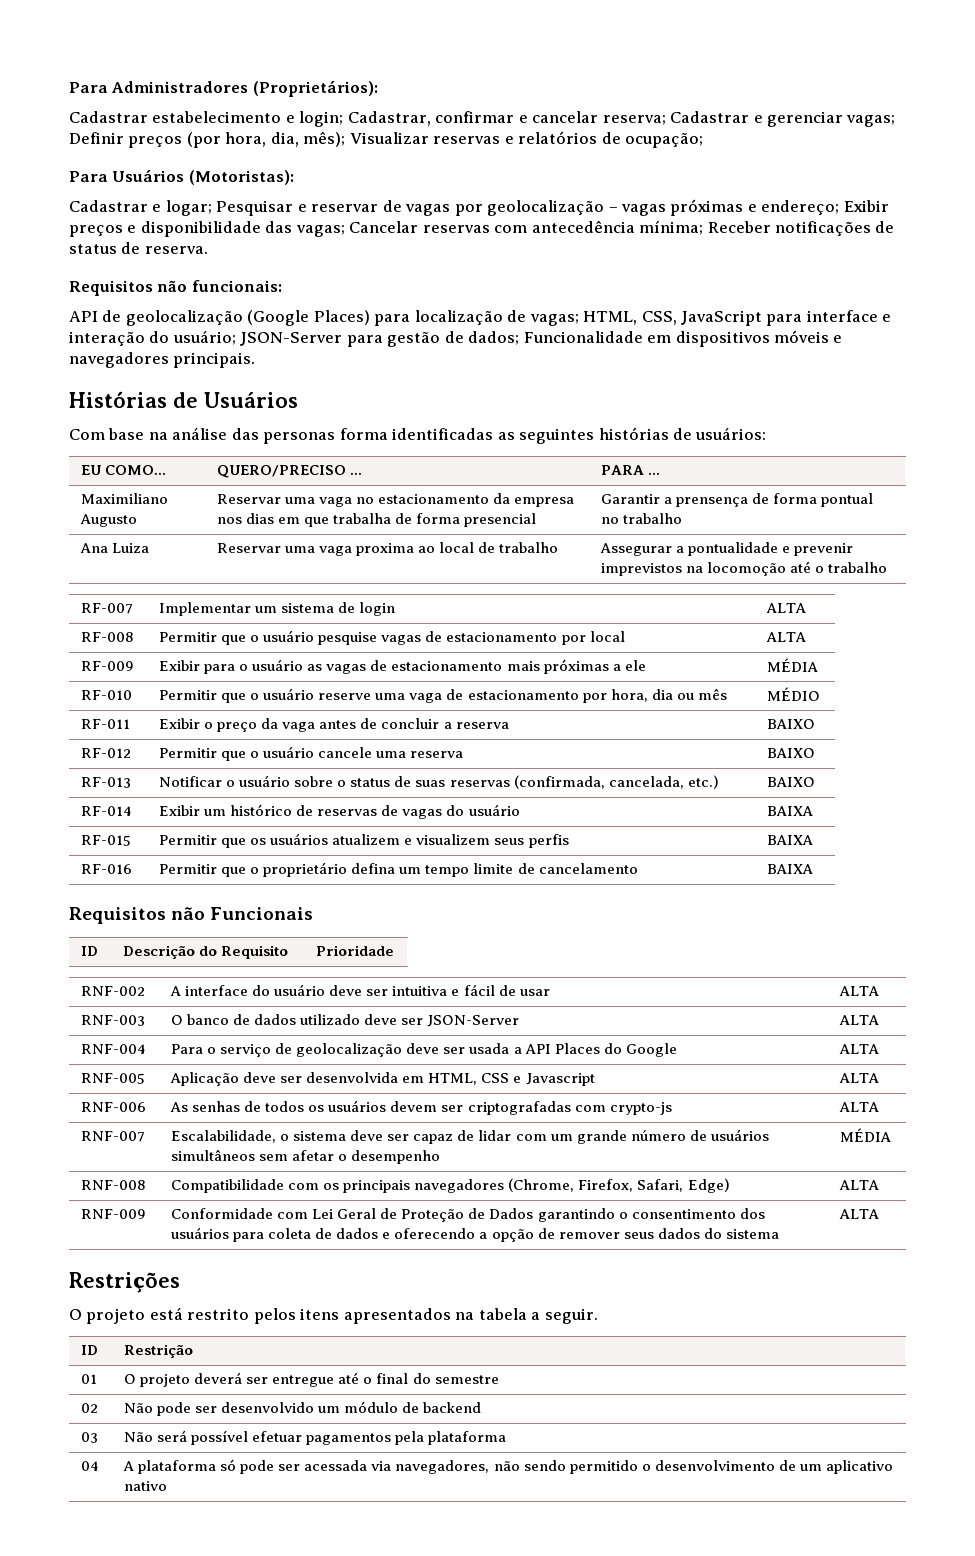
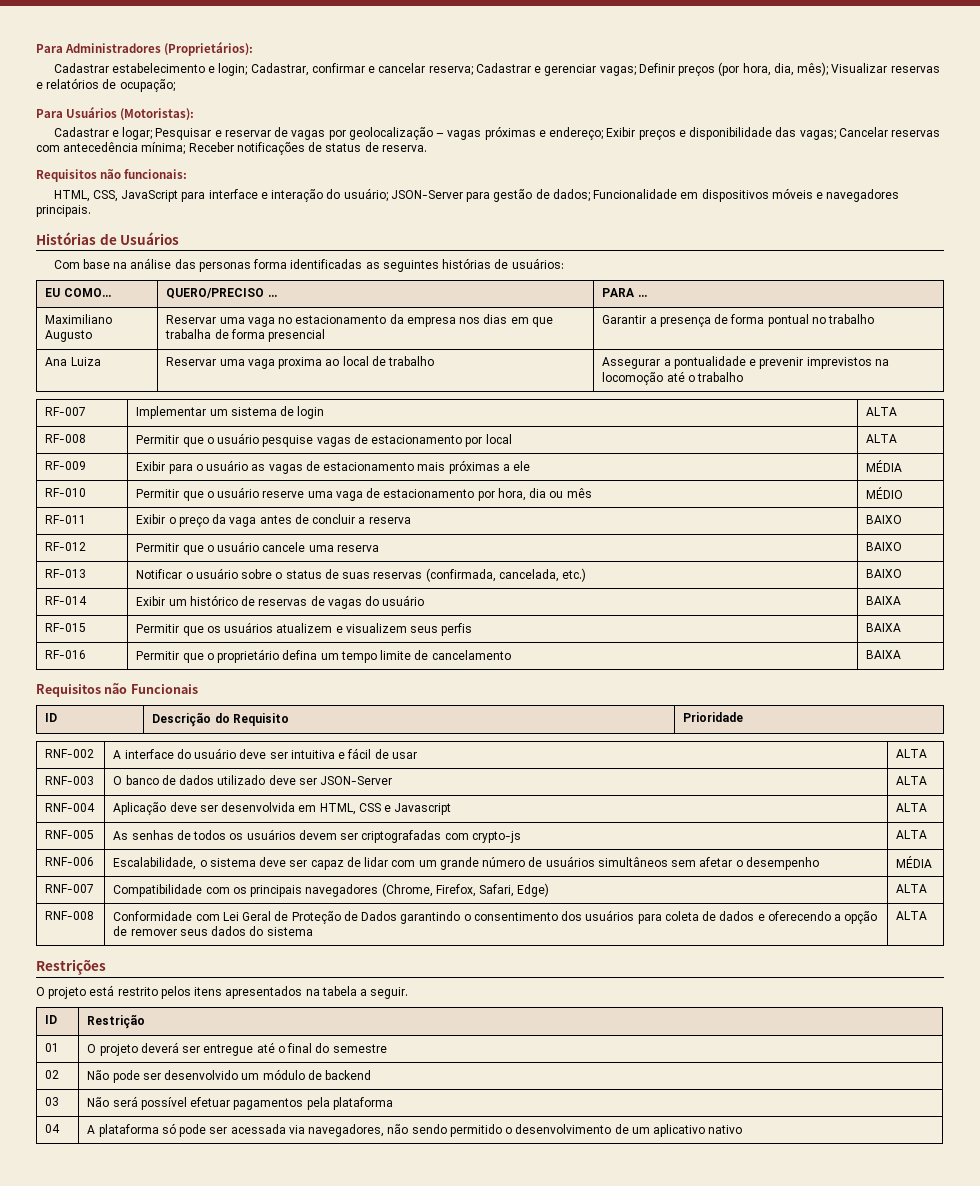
[69,310,579,326] API de geolocalização (Google Places) para localização de vagas; -> (188, 174) none
[676,497,749,507] prensença -> [659,317,711,327] presença
[171,1043,677,1057] [839,1044,880,1054] [81,1073,146,1084] | Para o serviço de geolocalização deve ser usada a API Places do Google | ALTA // RNF-005 -> (96, 807) none
[81,1102,147,1112] RNF-006 -> [45,830,95,839] RNF-005
[81,1131,146,1142] RNF-007 -> [45,857,95,866] RNF-006
[81,1180,147,1190] RNF-008 -> [45,884,95,893] RNF-007
[81,1209,147,1219] RNF-009 -> [45,911,95,920] RNF-008

